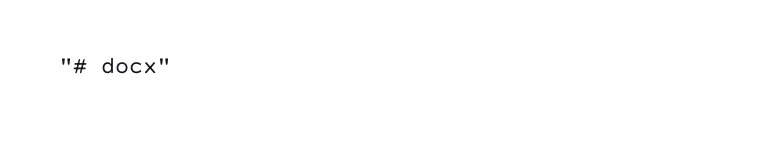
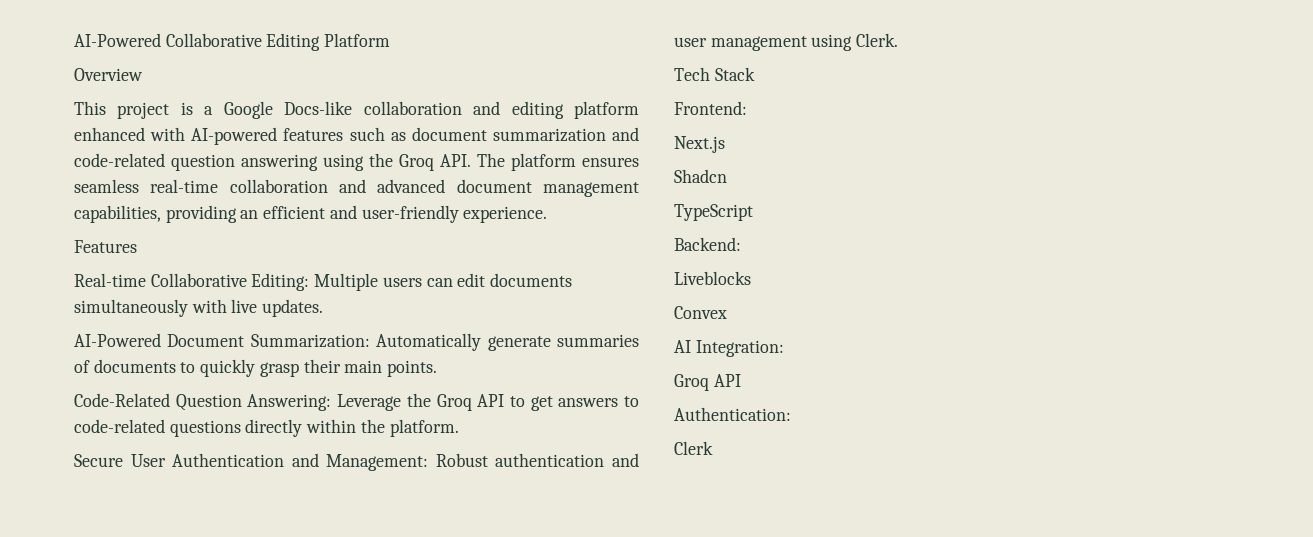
[59,57,171,74] "# docx" -> [74,33,391,51] [74,68,143,81] [74,101,640,119] [74,127,639,145] [74,153,639,171] [74,179,639,197] [74,205,548,223] [74,240,137,253] [74,273,573,291] [74,299,324,317] [74,333,639,351] [74,359,438,377] [74,393,639,411] [74,419,459,437] [74,453,639,471] [674,33,899,51] [674,67,755,81] [674,101,747,115] [674,136,725,153] [674,169,727,183] [674,204,753,221] [674,237,741,251] [674,271,751,285] [674,306,727,319] [674,340,784,357] [674,374,741,391] [674,407,791,421] [674,441,713,455] AI-Powered Collaborative Editing Platform // Overview // This project is a Google Docs-like collaboration and editing platform enhanced with AI-powered features such as document summarization and code-related question answering using the Groq API. The platform ensures seamless real-time collaboration and advanced document management capabilities, providing an efficient and user-friendly experience. // Features // Real-time Collaborative Editing: Multiple users can edit documents simultaneously with live updates. // AI-Powered Document Summarization: Automatically generate summaries of documents to quickly grasp their main points. // Code-Related Question Answering: Leverage the Groq API to get answers to code-related questions directly within the platform. // Secure User Authentication and Management: Robust authentication and user management using Clerk. // Tech Stack // Frontend: // Next.js // Shadcn // TypeScript // Backend: // Liveblocks // Convex // AI Integration: // Groq API // Authentication: // Clerk

